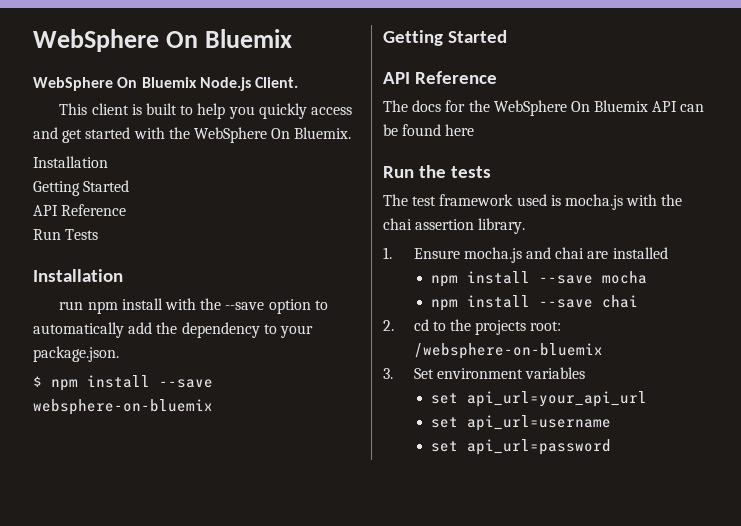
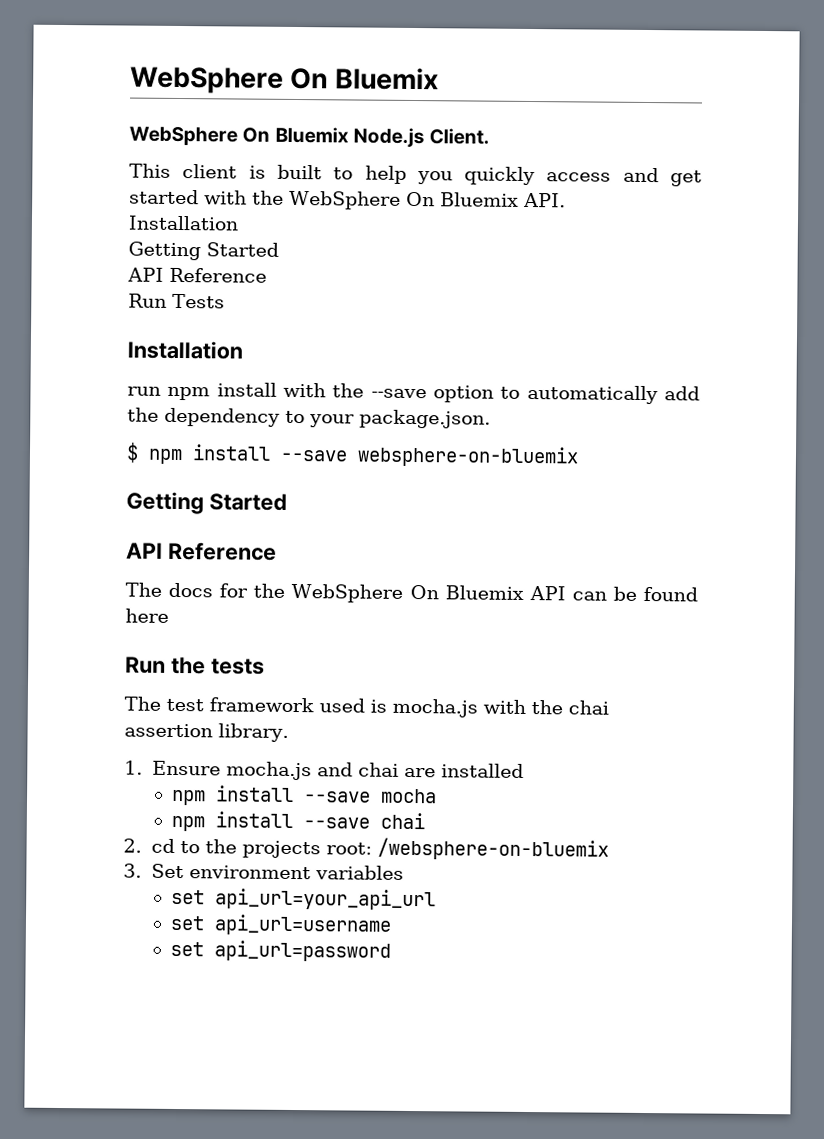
[294,127,352,139] Bluemix. -> [439,192,566,208] Bluemix API.

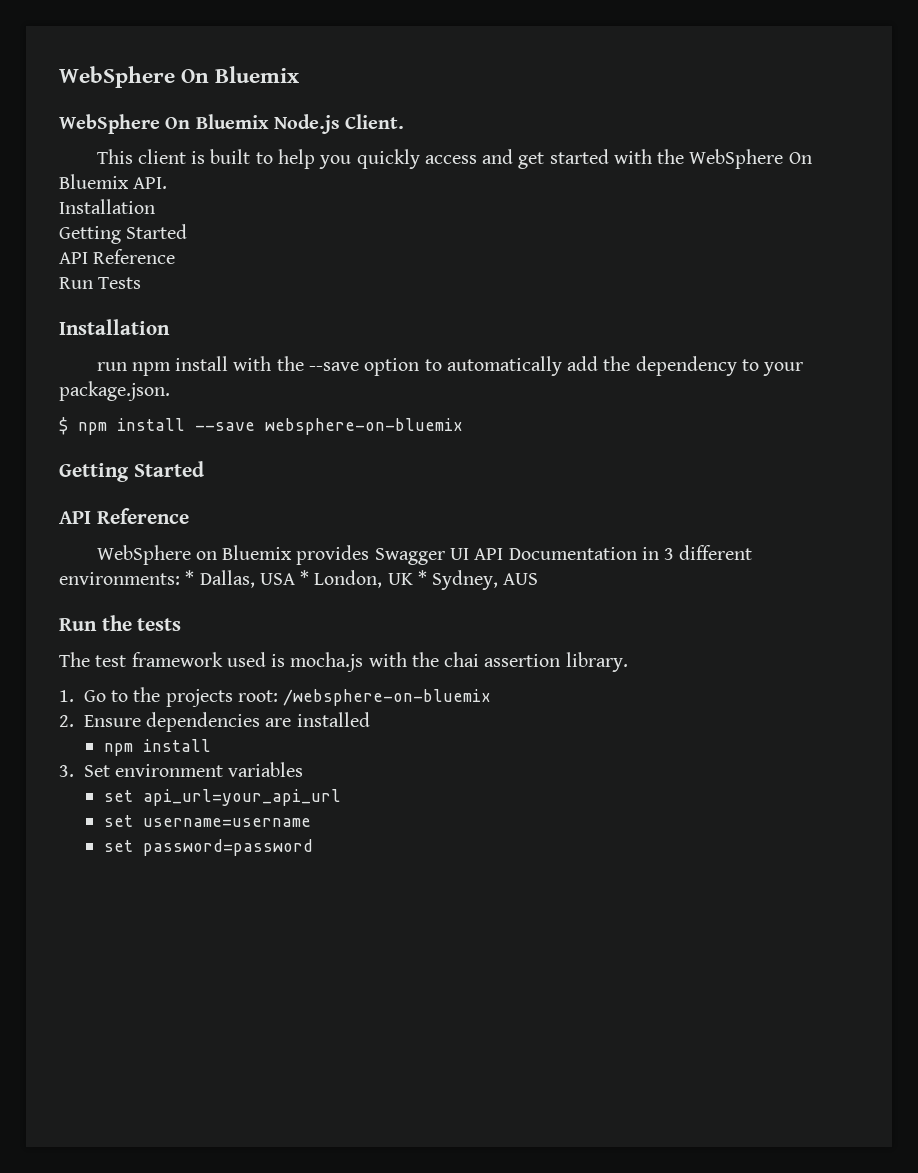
[125,582,698,603] [125,608,169,623] The docs for the WebSphere On Bluemix API can be found here -> [96,545,753,565] [59,570,539,590] WebSphere on Bluemix provides Swagger UI API Documentation in 3 different environments: * Dallas, USA * London, UK * Sydney, AUS
[151,760,524,781] [171,785,438,806] [171,811,426,832] [123,837,609,861] Ensure mocha.js and chai are installed // npm install --save mocha // npm install --save chai // 2. cd to the projects root: /websphere-on-bluemix -> [83,687,492,707] [59,712,370,732] [103,739,211,756] Go to the projects root: /websphere-on-bluemix // 2. Ensure dependencies are installed // npm install
[214,914,393,936] [170,940,392,962] api_url=username // set api_url=password -> [142,818,311,827] [103,839,313,856] username=username // set password=password

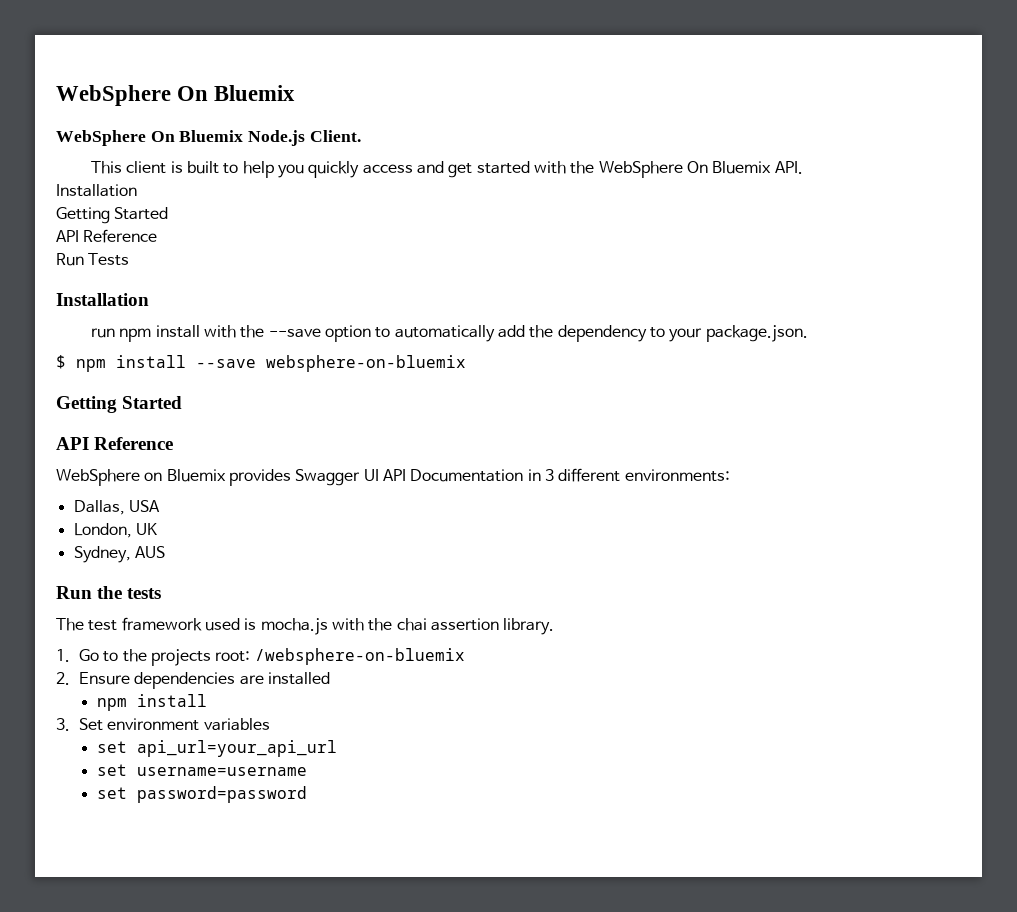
[185,570,195,585] * -> (730, 475) //
[300,570,310,585] * -> (160, 506) //
[417,570,427,585] * -> (157, 529) //

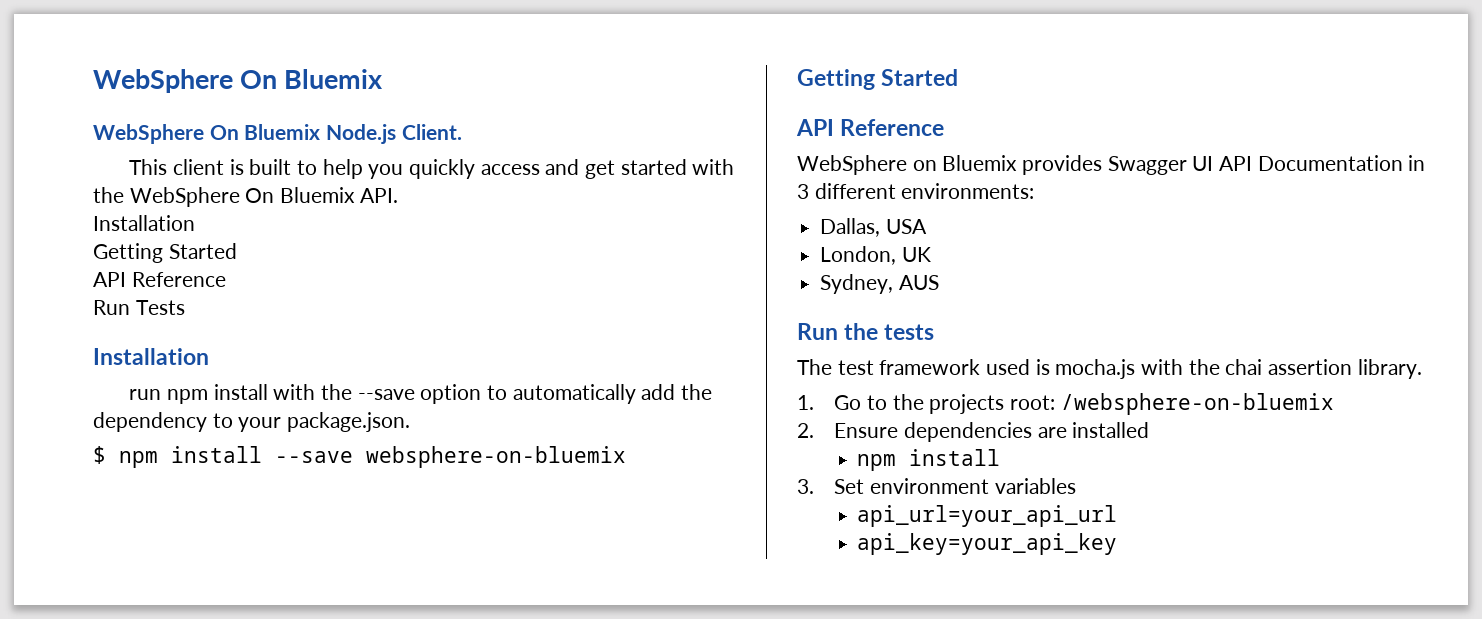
[96,741,127,753] set -> (1076, 486) none
[96,764,307,776] [96,786,307,803] set username=username // set password=password -> [857,533,1118,555] api_key=your_api_key

